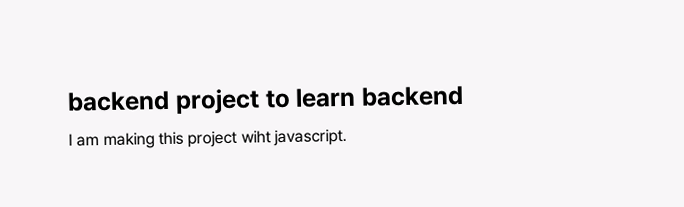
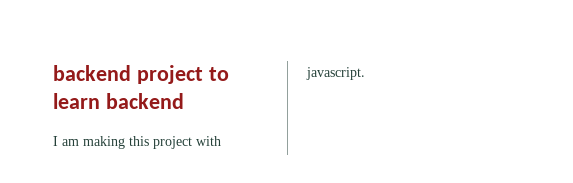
[240,130,271,144] wiht -> [196,136,221,146] with

